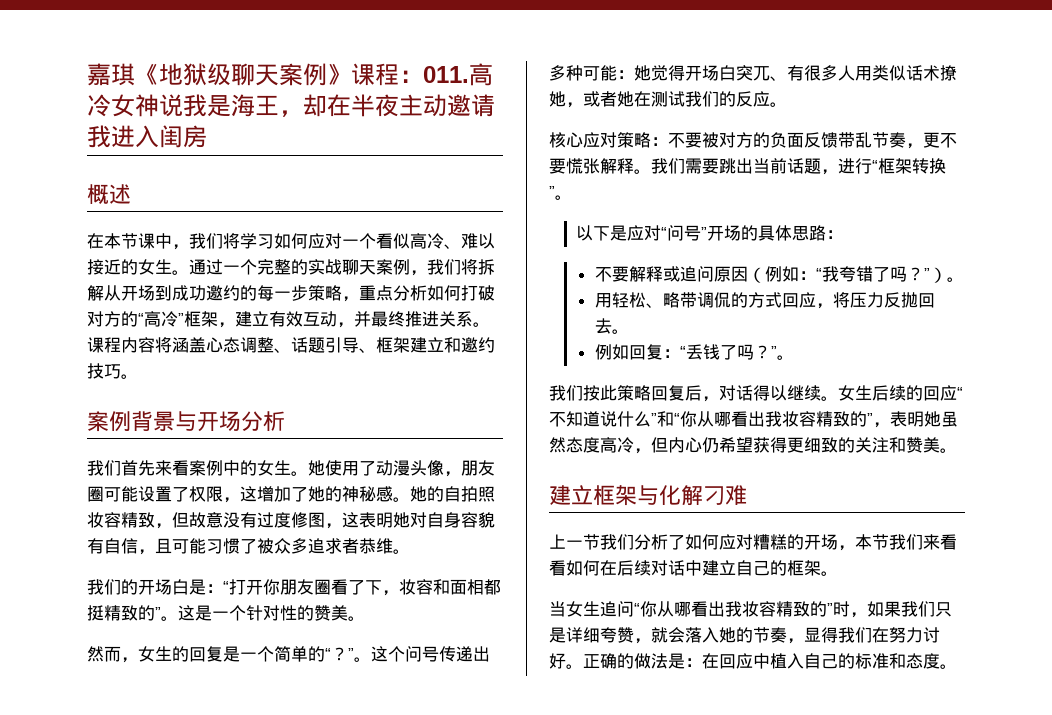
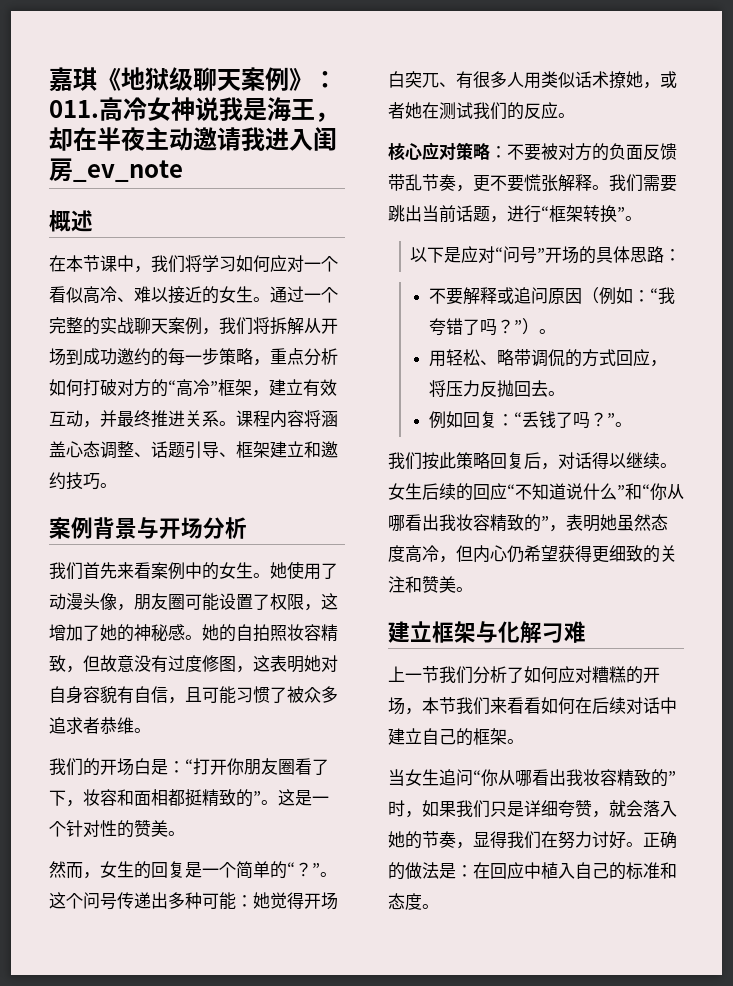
[351,63,399,86] 课程 -> (313, 79) none
(207, 136) none -> [73,160,183,182] _ev_note

